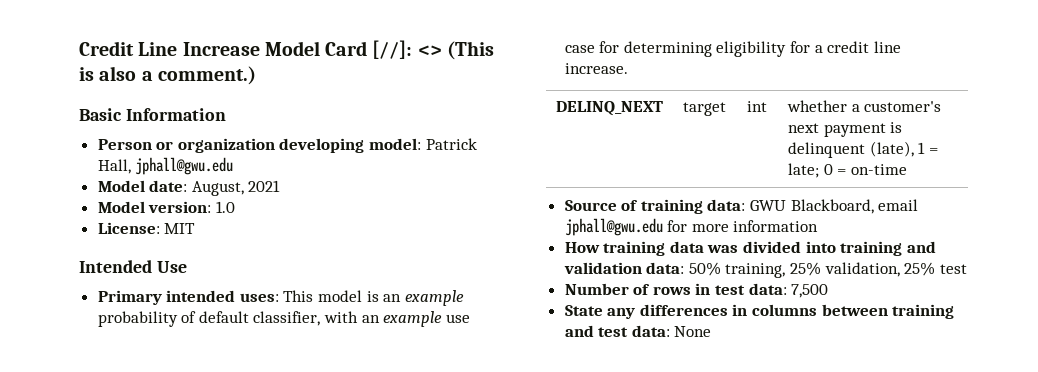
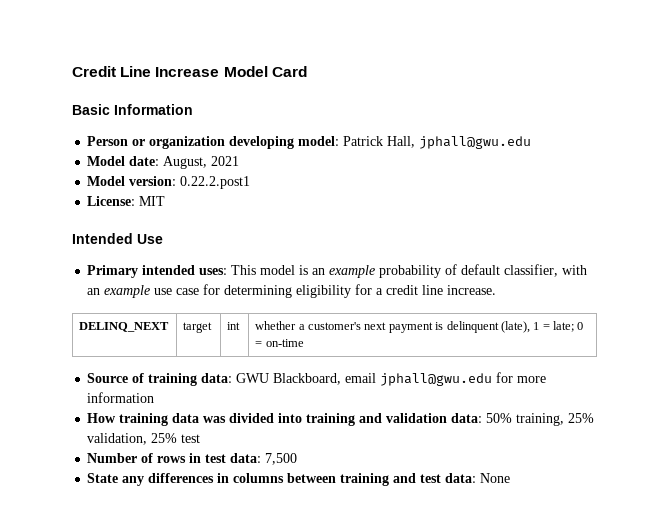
[372,40,494,60] [79,66,256,85] [//]: <> (This is also a comment.) -> (307, 71) none
[215,201,235,213] 1.0 -> [180,176,251,189] 0.22.2.post1

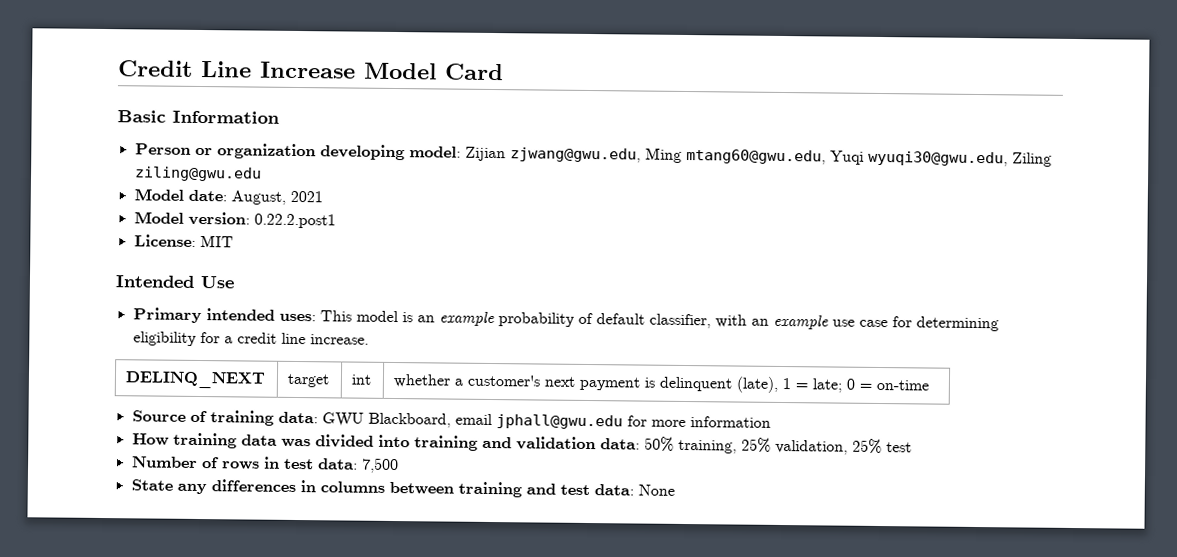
[343,136,532,149] Patrick Hall, jphall@gwu.edu -> [464,146,1052,167] [133,166,262,182] Zijian zjwang@gwu.edu, Ming mtang60@gwu.edu, Yuqi wyuqi30@gwu.edu, Ziling ziling@gwu.edu

